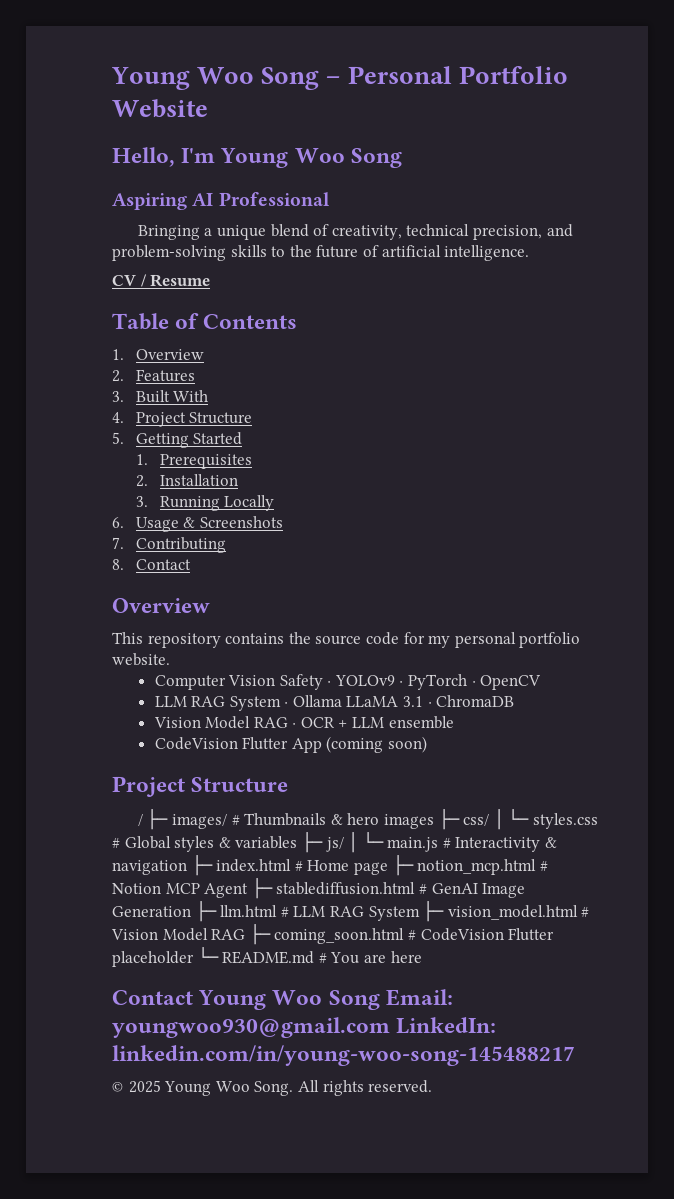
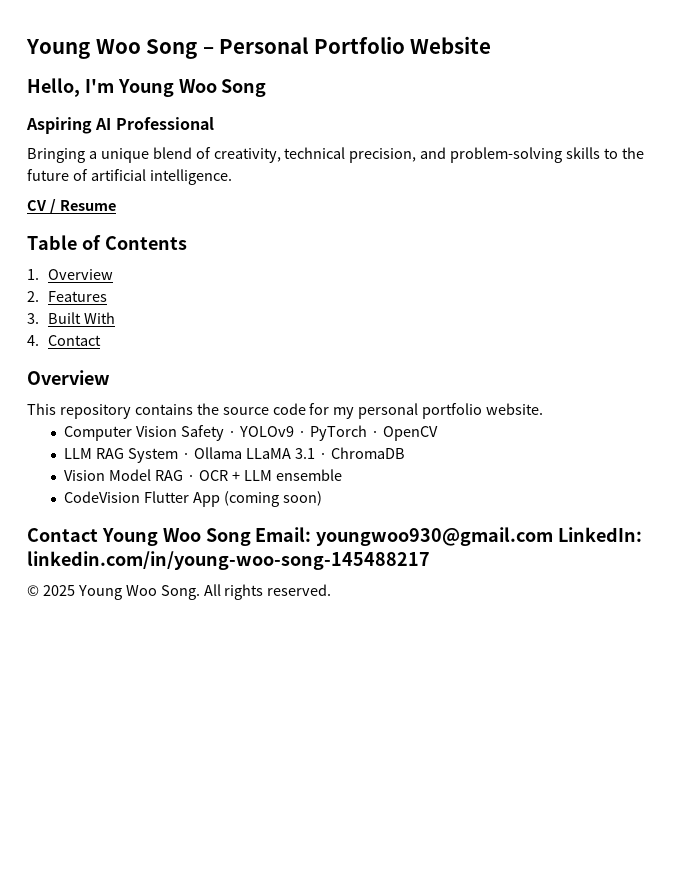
[135,412,253,427] [112,432,243,448] [135,454,252,469] [135,474,238,487] [135,495,275,511] [112,516,283,532] [112,537,226,553] [112,559,124,570] Project Structure // 5. Getting Started // 1. Prerequisites // 2. Installation // 3. Running Locally // 6. Usage & Screenshots // 7. Contributing // 8. -> (39, 340) none
[112,776,289,797] [137,809,598,830] [112,832,558,853] [112,855,548,876] [112,878,526,899] [112,901,590,922] [111,924,555,945] [112,947,422,967] // Project Structure // / ├─ images/ # Thumbnails & hero images ├─ css/ │ └─ styles.css # Global styles & variables ├─ js/ │ └─ main.js # Interactivity & navigation ├─ index.html # Home page ├─ notion_mcp.html # Notion MCP Agent ├─ stablediffusion.html # GenAI Image Generation ├─ llm.html # LLM RAG System ├─ vision_model.html # Vision Model RAG ├─ coming_soon.html # CodeVision Flutter placeholder └─ README.md # You are here -> (323, 498) none

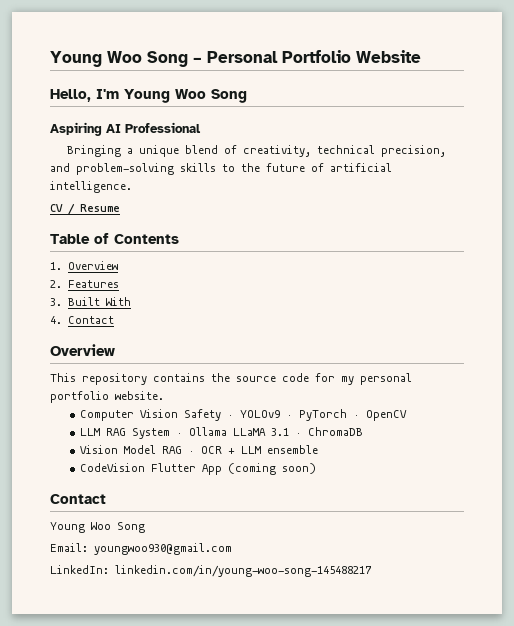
[101,528,251,546] Young Woo Song -> [50,522,145,533] // Young Woo Song //
(554, 536) none -> (232, 549) //
[27,584,332,600] // © 2025 Young Woo Song. All rights reserved. -> (372, 571) none

